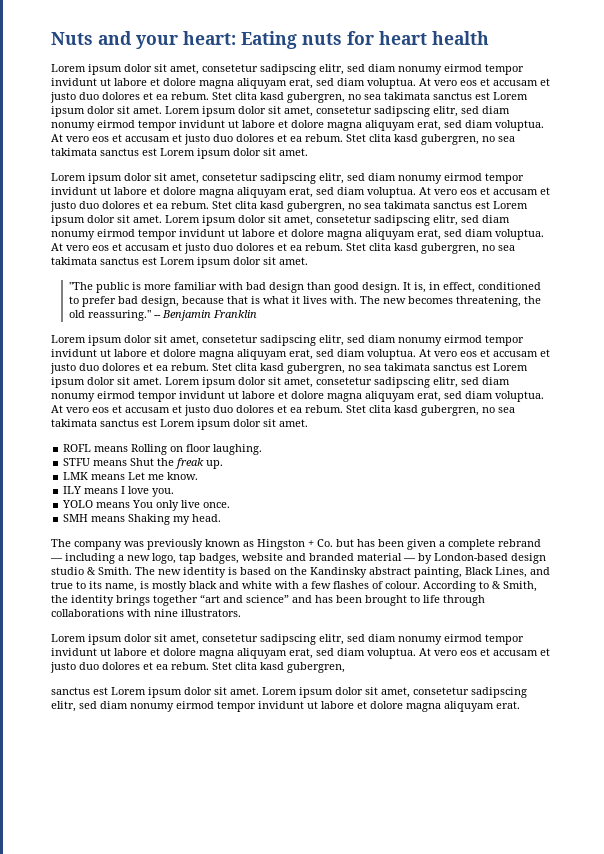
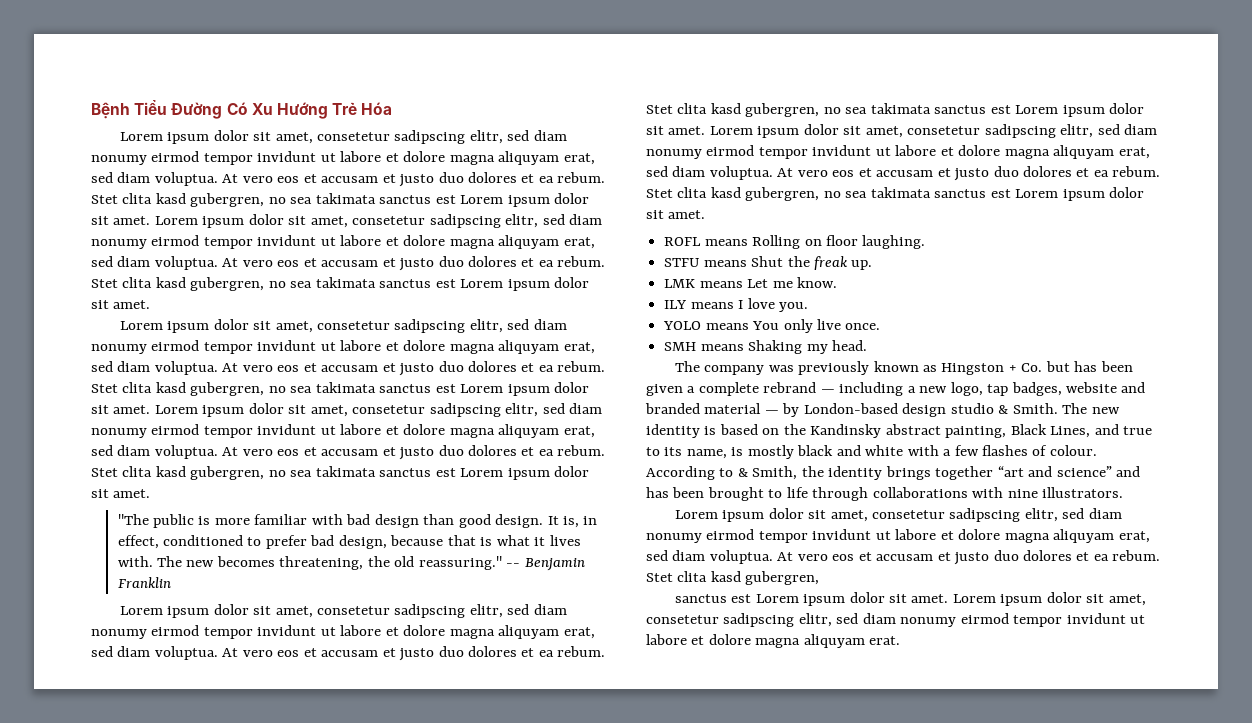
[51,31,489,49] Nuts and your heart: Eating nuts for heart health -> [91,100,393,119] Bệnh Tiểu Đường Có Xu Hướng Trẻ Hóa

